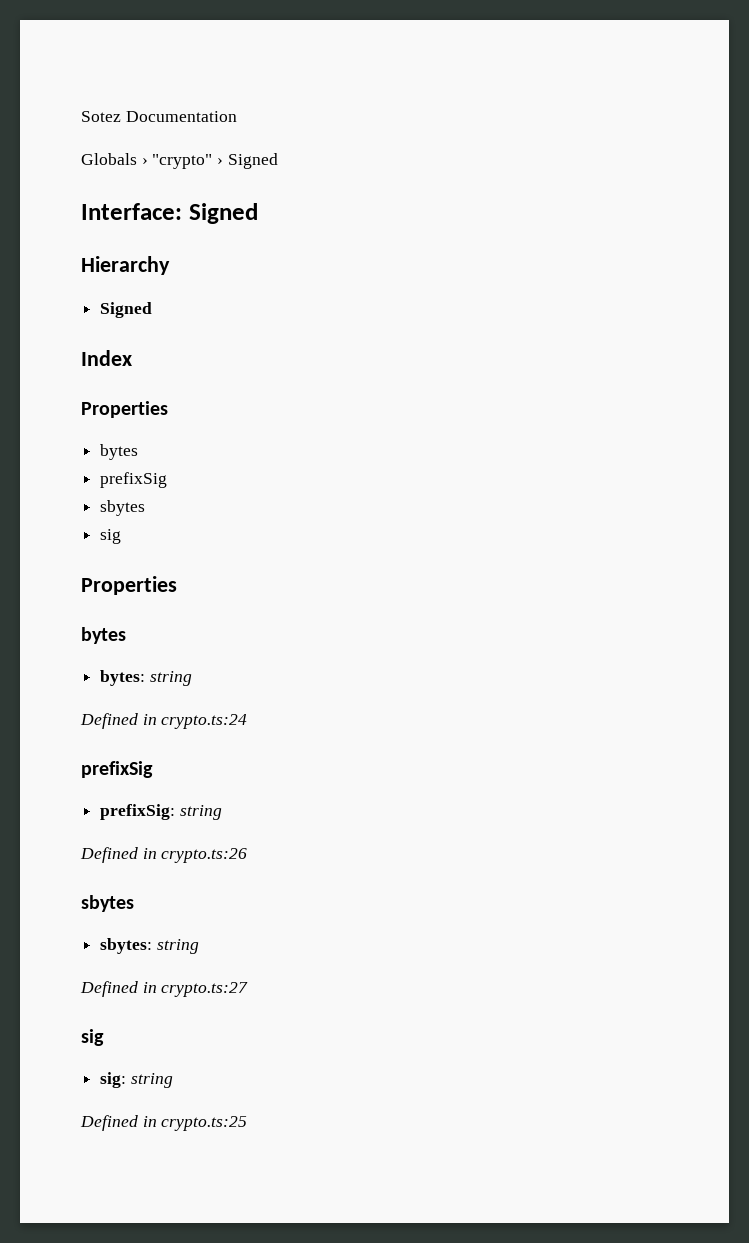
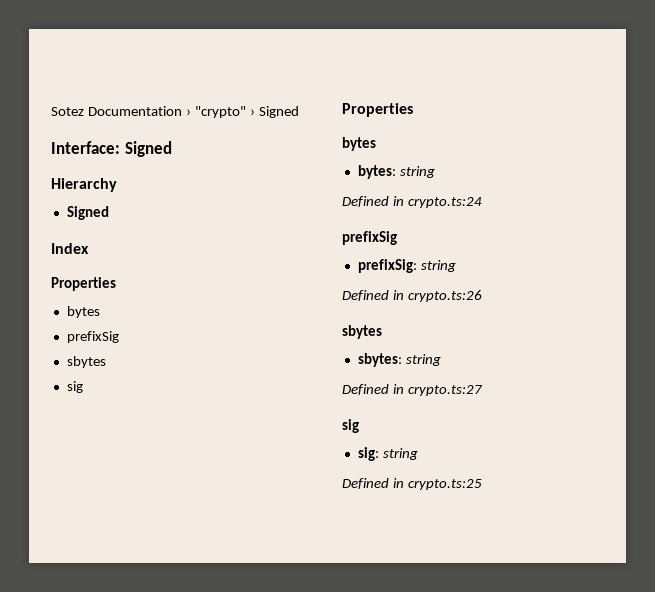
[81,153,137,165] // Globals -> (182, 111) none

